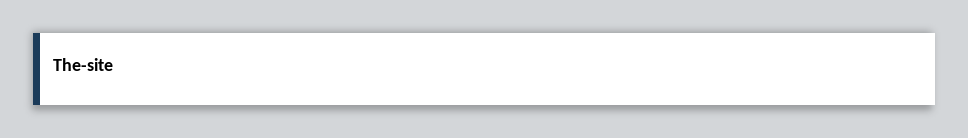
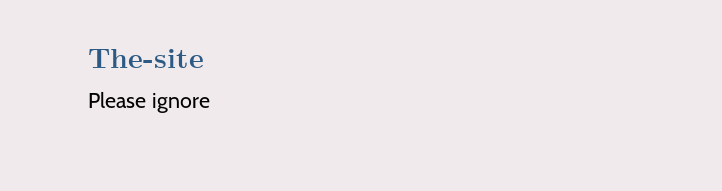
(113, 64) none -> [88,92,210,113] // Please ignore

